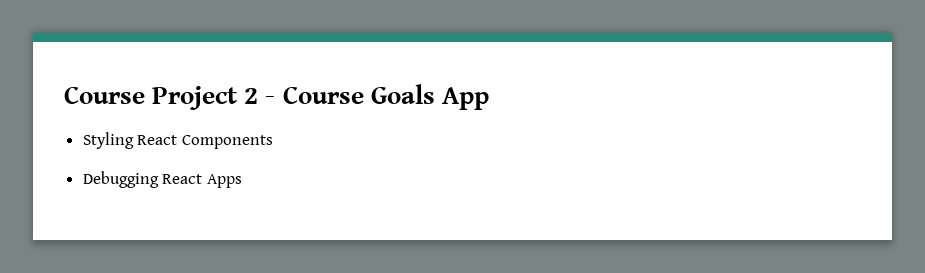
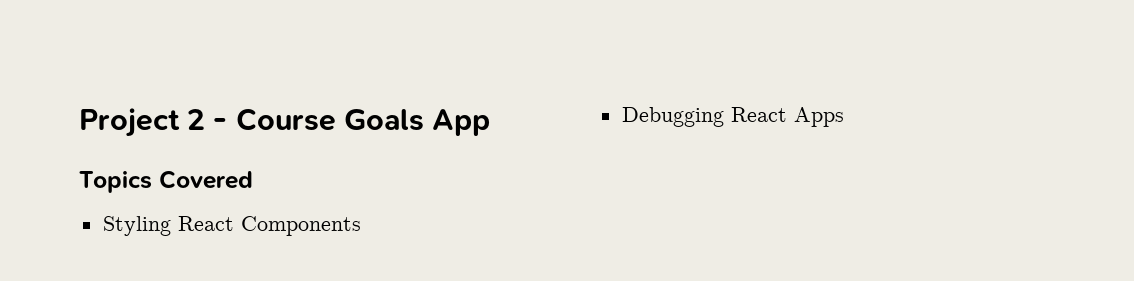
[64,86,145,104] Course -> (79, 122) none
(489, 98) none -> [79,170,253,193] // Topics Covered

